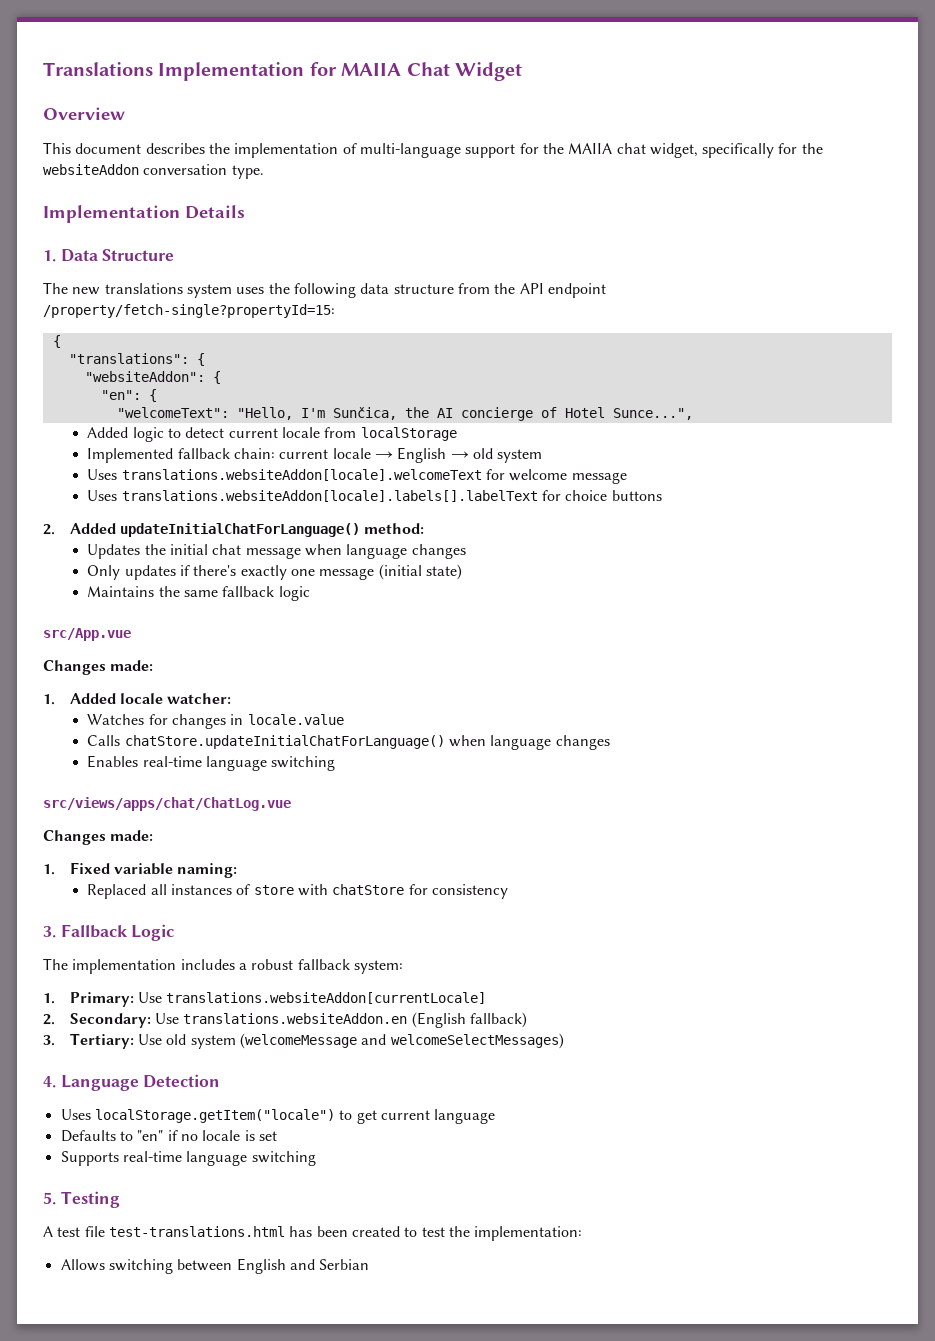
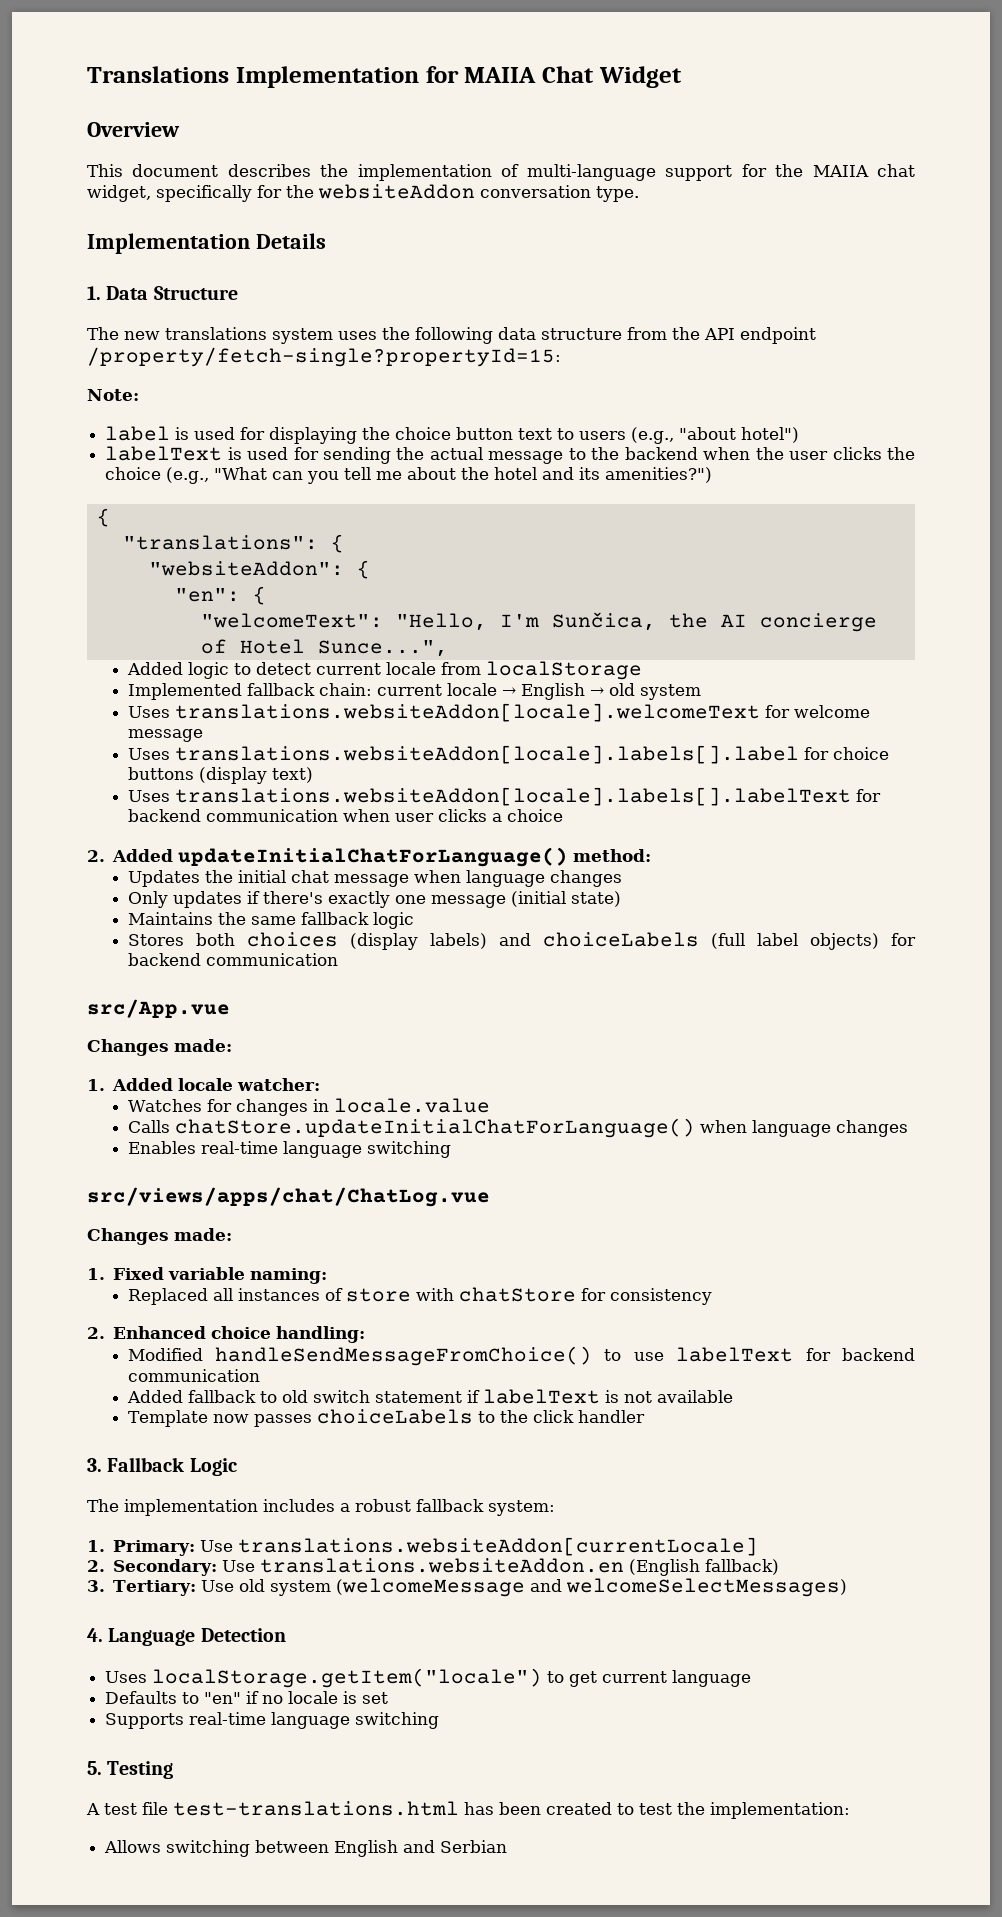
(335, 311) none -> [87,389,139,401] [105,426,800,444] [105,446,916,464] [105,467,713,484] // Note: // label is used for displaying the choice button text to users (e.g., "about hotel") // labelText is used for sending the actual message to the backend when the user clicks the choice (e.g., "What can you tell me about the hotel and its amenities?")
[121,490,538,502] translations.websiteAddon[locale].labels[].labelText -> [174,745,799,764] translations.websiteAddon[locale].labels[].label
(662, 495) none -> [198,767,313,784] [127,787,881,806] [127,809,563,822] (display text) // Uses translations.websiteAddon[locale].labels[].labelText for backend communication when user clicks a choice
(310, 593) none -> [127,932,916,950] [127,953,338,966] // Stores both choices (display labels) and choiceLabels (full label objects) for backend communication
(508, 891) none -> [87,1326,366,1343] [127,1346,915,1366] [127,1369,260,1382] [126,1389,733,1404] [127,1409,645,1427] // 2. Enhanced choice handling: // Modified handleSendMessageFromChoice() to use labelText for backend communication // Added fallback to old switch statement if labelText is not available // Template now passes choiceLabels to the click handler

